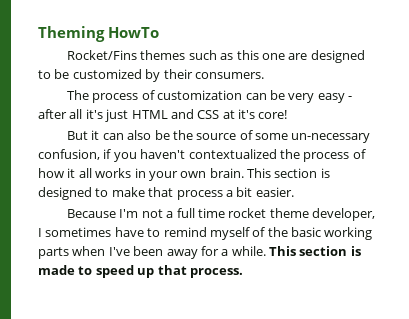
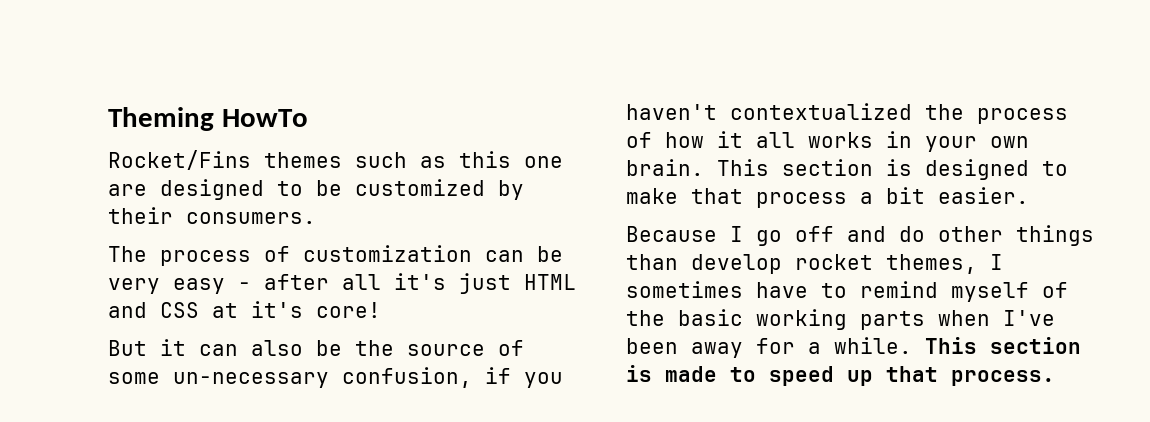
[119,208,376,221] I'm not a full time rocket theme developer, -> [730,225,1094,246] [626,254,977,274] I go off and do other things than develop rocket themes,

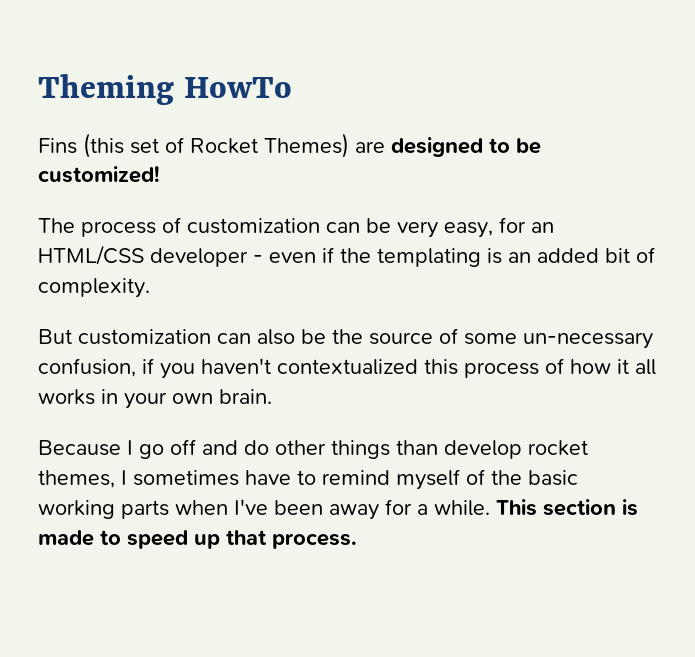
[108,150,563,170] [108,179,524,200] [108,207,316,224] Rocket/Fins themes such as this one are designed to be customized by their consumers. -> [38,133,541,158] [38,166,160,183] Fins (this set of Rocket Themes) are designed to be customized!
[173,273,576,294] [108,301,381,318] easy - after all it's just HTML and CSS at it's core! -> [444,217,554,238] [38,245,655,267] [38,278,150,298] easy, for an HTML/CSS developer - even if the templating is an added bit of complexity.
[160,339,186,356] it -> [78,329,211,345] customization
[925,104,964,120] the -> [424,359,458,375] this
[717,159,1068,180] [626,187,1029,208] This section is designed to make that process a bit easier. -> (272, 396) none

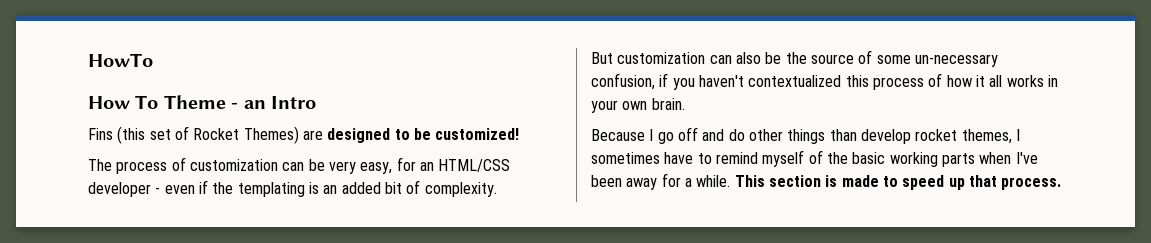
[38,74,174,105] Theming -> (88, 60) none
(292, 87) none -> [88,95,316,109] // How To Theme - an Intro

